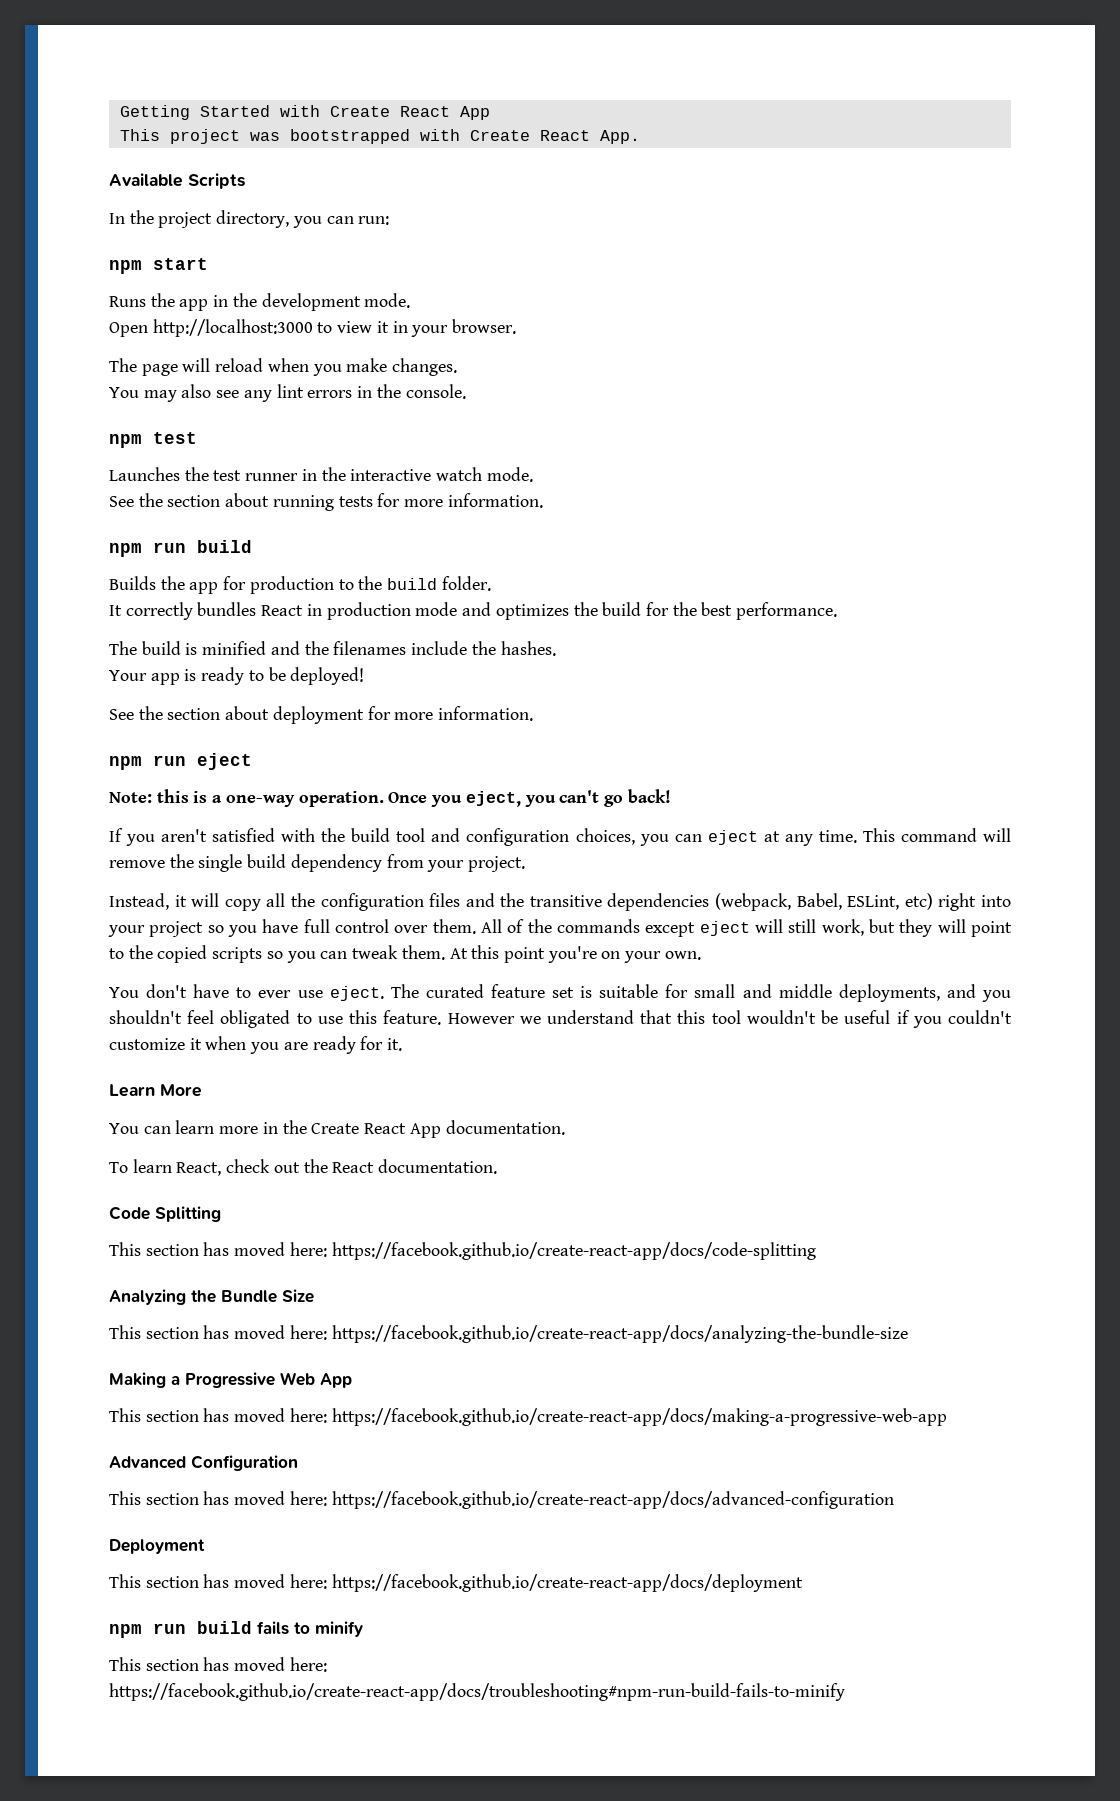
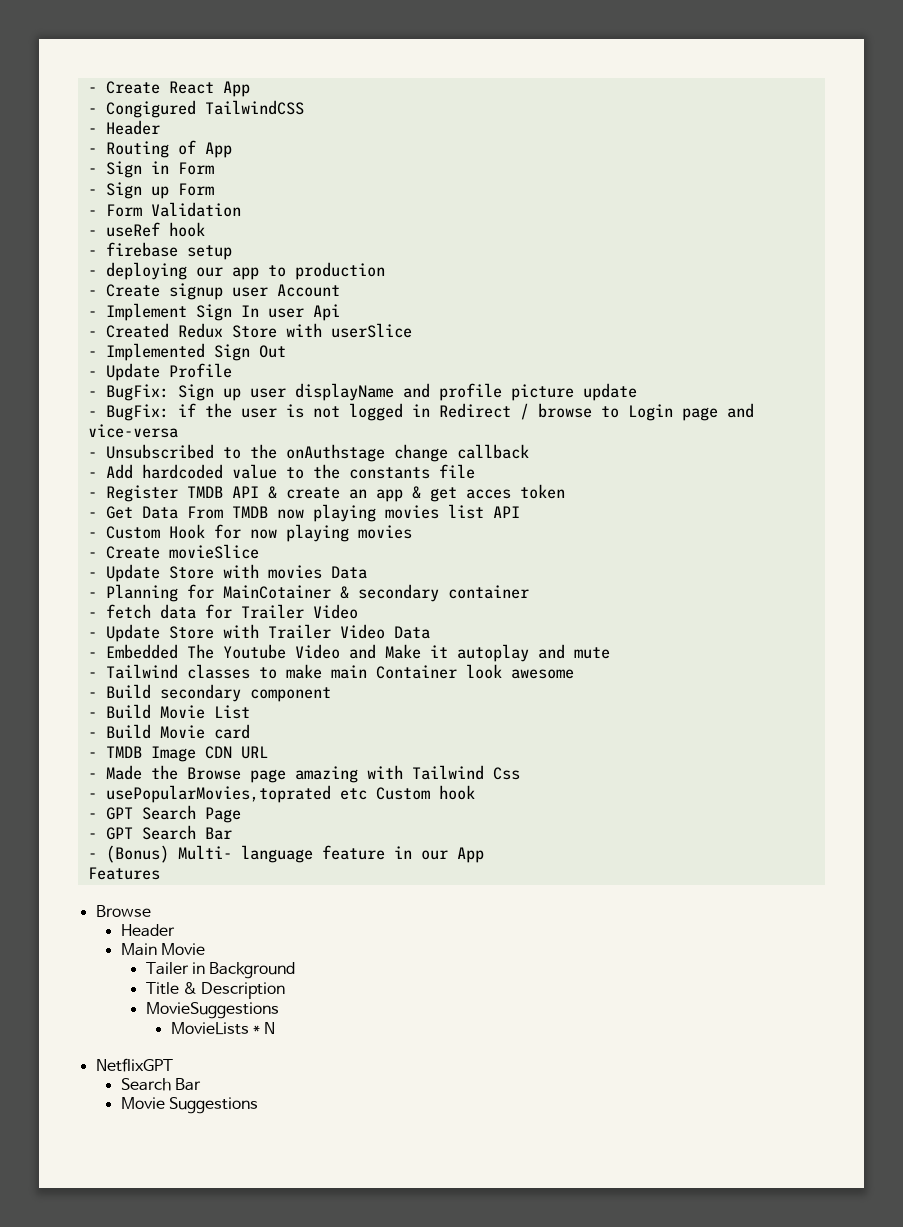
[119,105,320,120] Getting Started with -> [87,87,97,93] -
[119,129,640,144] [109,173,245,189] [109,210,390,228] [109,258,208,274] [109,293,411,311] [109,319,517,337] [109,358,458,376] [109,384,466,402] [109,432,197,448] [109,467,533,482] [109,493,543,511] [109,540,252,557] [109,576,491,594] [109,602,838,620] [109,641,556,656] [109,667,365,685] [109,706,534,724] [109,753,252,770] [109,789,671,807] [109,828,1012,846] [109,854,526,872] [109,893,1012,911] [108,919,1013,937] [109,945,701,963] [109,984,1011,1002] [109,1010,1012,1028] [109,1036,403,1054] [109,1084,202,1097] [109,1120,565,1138] [109,1159,498,1176] [109,1206,221,1222] [109,1242,816,1260] [109,1289,314,1305] [109,1325,908,1343] [109,1372,352,1388] [109,1408,947,1426] [109,1455,298,1471] [109,1491,894,1509] [109,1539,205,1554] [109,1574,803,1592] [109,1621,363,1638] [109,1657,327,1672] [109,1683,845,1701] This project was bootstrapped with Create React App. // Available Scripts // In the project directory, you can run: // npm start // Runs the app in the development mode. // Open http://localhost:3000 to view it in your browser. // The page will reload when you make changes. // You may also see any lint errors in the console. // npm test // Launches the test runner in the interactive watch mode. // See the section about running tests for more information. // npm run build // Builds the app for production to the build folder. // It correctly bundles React in production mode and optimizes the build for the best performance. // The build is minified and the filenames include the hashes. // Your app is ready to be deployed! // See the section about deployment for more information. // npm run eject // Note: this is a one-way operation. Once you eject, you can't go back! // If you aren't satisfied with the build tool and configuration choices, you can eject at any time. This command will remove the single build dependency from your project. // Instead, it will copy all the configuration files and the transitive dependencies (webpack, Babel, ESLint, etc) right into your project so you have full control over them. All of the commands except eject will still work, but they will point to the copied scripts so you can tweak them. At this point you're on your own. // You don't have to ever use eject. The curated feature set is suitable for small and middle deployments, and you shouldn't feel obligated to use this feature. However we understand that this tool wouldn't be useful if you couldn't customize it when you are ready for it. // Learn More // You can learn more in the Create React App documentation. // To learn React, check out the React documentation. // Code Splitting // This section has moved here: https://facebook.github.io/create-react-app/docs/code-splitting // Analyzing the Bundle Size // This section has moved here: https://facebook.github.io/create-react-app/docs/analyzing-the-bundle-size // Making a Progressive Web App // This section has moved here: https://facebook.github.io/create-react-app/docs/making-a-progressive-web-app // Advanced Configuration // This section has moved here: https://facebook.github.io/create-react-app/docs/advanced-configuration // Deployment // This section has moved here: https://facebook.github.io/create-react-app/docs/deployment // npm run build fails to minify // This section has moved here: https://facebook.github.io/create-react-app/docs/troubleshooting#npm-run-build-fails-to-minify -> [87,100,304,118] [87,120,160,135] [87,140,232,158] [87,161,214,178] [87,182,214,199] [87,202,241,217] [87,222,205,237] [87,242,232,260] [87,262,385,280] [87,283,340,300] [87,303,340,321] [87,323,412,338] [87,343,286,361] [87,363,232,381] [87,383,637,401] [87,403,754,421] [87,424,178,438] [87,444,529,462] [87,464,475,479] [87,484,565,502] [87,504,520,522] [87,524,412,542] [87,544,259,559] [87,564,367,582] [87,584,529,602] [87,604,358,619] [87,624,430,642] [87,644,610,662] [87,664,574,679] [87,684,331,702] [87,704,250,719] [87,724,250,739] [87,746,268,762] [87,765,520,783] [87,785,475,803] [87,805,241,823] [87,825,232,840] [87,845,484,863] [87,867,160,880] [95,905,151,917] [120,924,175,937] [120,943,205,956] [145,962,296,979] [145,982,286,999] [145,1002,279,1019] [170,1022,276,1035] [95,1058,173,1072] [120,1078,201,1091] [120,1097,258,1114] - Congigured TailwindCSS // - Header // - Routing of App // - Sign in Form // - Sign up Form // - Form Validation // - useRef hook // - firebase setup // - deploying our app to production // - Create signup user Account // - Implement Sign In user Api // - Created Redux Store with userSlice // - Implemented Sign Out // - Update Profile // - BugFix: Sign up user displayName and profile picture update // - BugFix: if the user is not logged in Redirect / browse to Login page and vice-versa // - Unsubscribed to the onAuthstage change callback // - Add hardcoded value to the constants file // - Register TMDB API & create an app & get acces token // - Get Data From TMDB now playing movies list API // - Custom Hook for now playing movies // - Create movieSlice // - Update Store with movies Data // - Planning for MainCotainer & secondary container // - fetch data for Trailer Video // - Update Store with Trailer Video Data // - Embedded The Youtube Video and Make it autoplay and mute // - Tailwind classes to make main Container look awesome // - Build secondary component // - Build Movie List // - Build Movie card // - TMDB Image CDN URL // - Made the Browse page amazing with Tailwind Css // - usePopularMovies,toprated etc Custom hook // - GPT Search Page // - GPT Search Bar // - (Bonus) Multi- language feature in our App // Features // Browse // Header // Main Movie // Tailer in Background // Title & Description // MovieSuggestions // MovieLists * N // NetflixGPT // Search Bar // Movie Suggestions

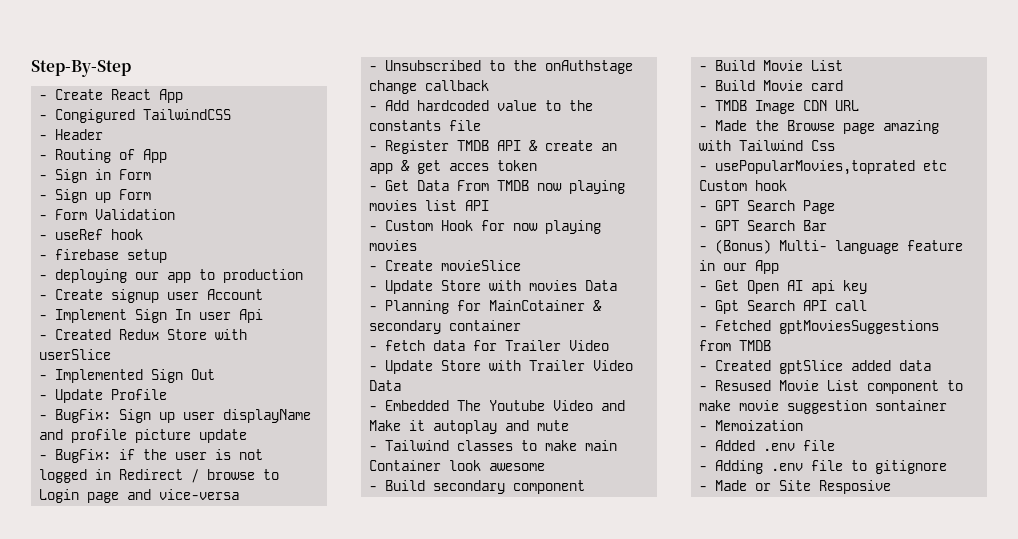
(87, 90) none -> [31,60,131,77] Step-By-Step //
[87,867,160,880] [95,905,151,917] [120,924,175,937] [120,943,205,956] [145,962,296,979] [145,982,286,999] [145,1002,279,1019] [170,1022,276,1035] [95,1058,173,1072] [120,1078,201,1091] [120,1097,258,1114] Features // Browse // Header // Main Movie // Tailer in Background // Title & Description // MovieSuggestions // MovieLists * N // NetflixGPT // Search Bar // Movie Suggestions -> [699,280,868,294] [699,300,868,314] [699,320,940,334] [699,340,772,351] [699,360,932,374] [699,380,964,394] [699,400,948,414] [699,420,804,431] [699,440,836,451] [699,460,948,474] [699,480,892,494] - Get Open AI api key // - Gpt Search API call // - Fetched gptMoviesSuggestions from TMDB // - Created gptSlice added data // - Resused Movie List component to make movie suggestion sontainer // - Memoization // - Added .env file // - Adding .env file to gitignore // - Made or Site Resposive

